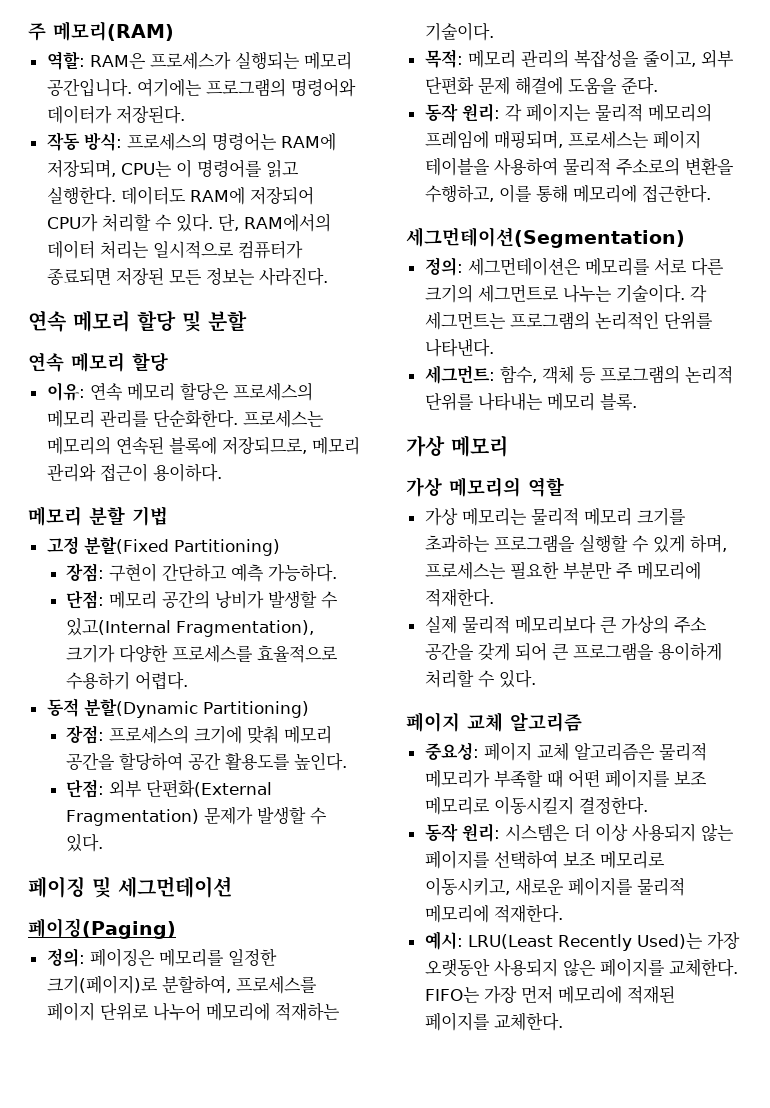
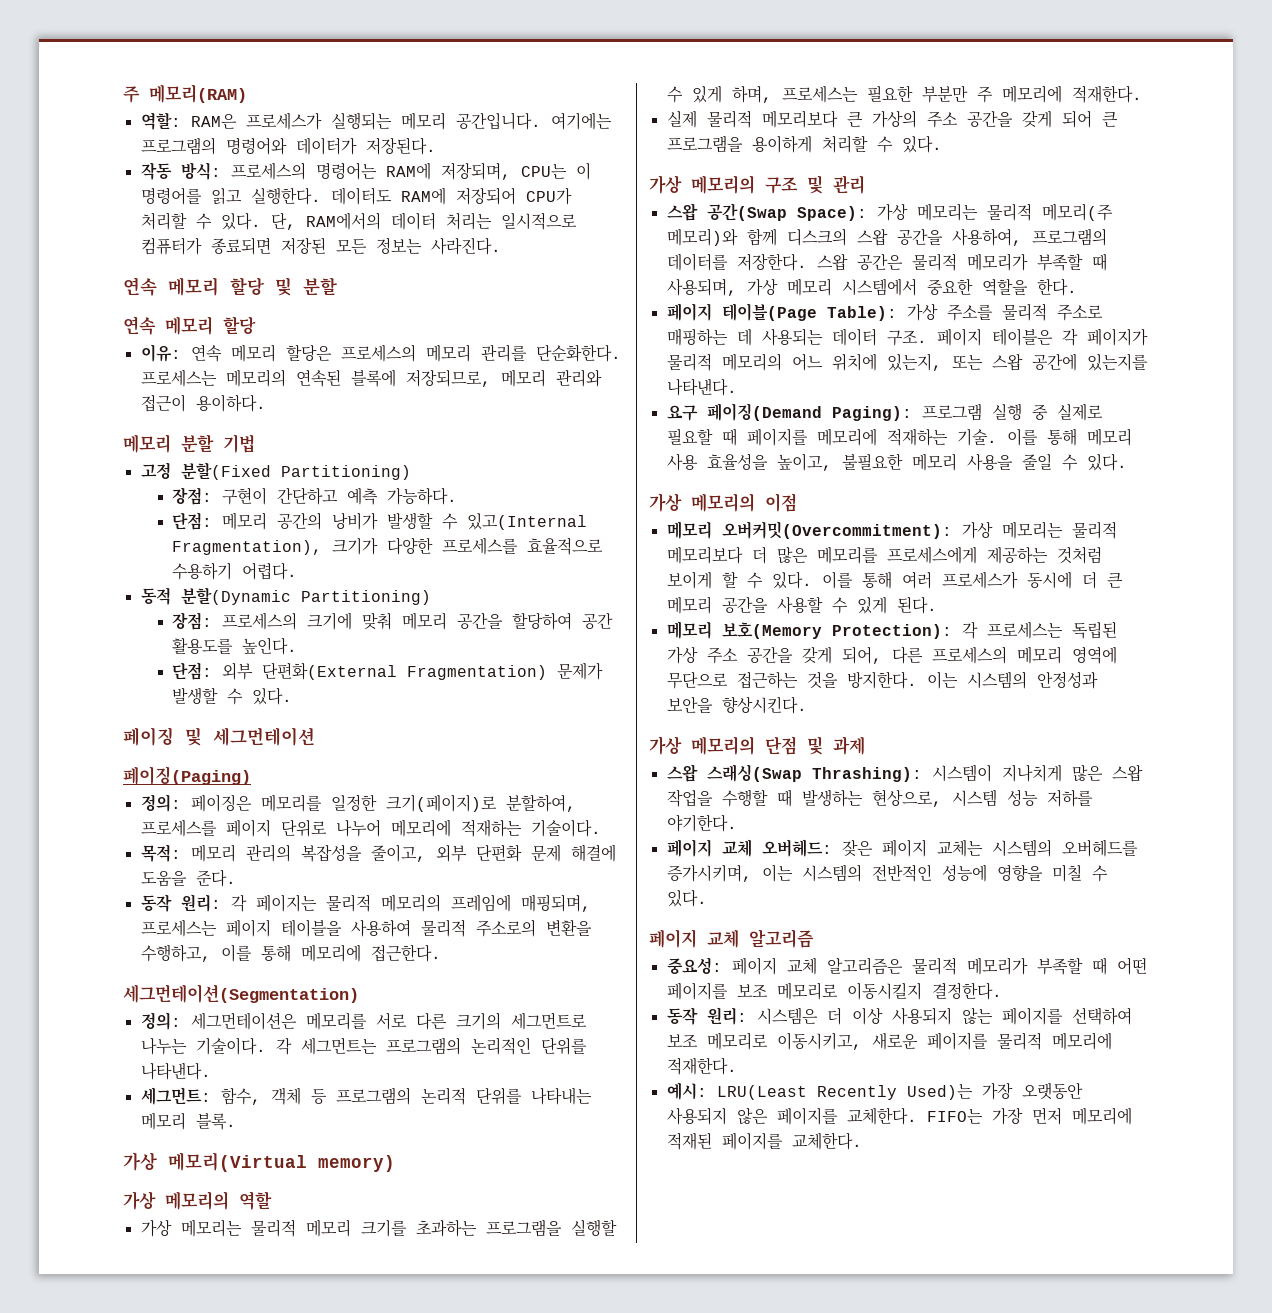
[451,435,508,457] 메모리 -> [168,1152,395,1172] 메모리(Virtual memory)
(536, 679) none -> [649,175,865,194] [666,203,1113,221] [666,228,1107,246] [666,253,1107,271] [666,278,1077,296] [666,303,1103,321] [666,328,1148,346] [666,353,1148,371] [666,378,737,396] [666,403,1103,421] [666,428,1132,446] [666,453,1127,471] [649,493,797,512] [666,521,1117,539] [666,546,1102,564] [666,571,1123,589] [666,596,937,614] [666,621,1117,639] [666,646,1117,664] [666,671,1098,689] [666,696,807,714] [649,736,865,755] [666,764,1143,782] [666,789,1093,807] [666,814,737,832] [666,839,1138,857] [666,864,1108,882] [666,889,707,907] // 가상 메모리의 구조 및 관리 // 스왑 공간(Swap Space): 가상 메모리는 물리적 메모리(주 메모리)와 함께 디스크의 스왑 공간을 사용하여, 프로그램의 데이터를 저장한다. 스왑 공간은 물리적 메모리가 부족할 때 사용되며, 가상 메모리 시스템에서 중요한 역할을 한다. // 페이지 테이블(Page Table): 가상 주소를 물리적 주소로 매핑하는 데 사용되는 데이터 구조. 페이지 테이블은 각 페이지가 물리적 메모리의 어느 위치에 있는지, 또는 스왑 공간에 있는지를 나타낸다. // 요구 페이징(Demand Paging): 프로그램 실행 중 실제로 필요할 때 페이지를 메모리에 적재하는 기술. 이를 통해 메모리 사용 효율성을 높이고, 불필요한 메모리 사용을 줄일 수 있다. // 가상 메모리의 이점 // 메모리 오버커밋(Overcommitment): 가상 메모리는 물리적 메모리보다 더 많은 메모리를 프로세스에게 제공하는 것처럼 보이게 할 수 있다. 이를 통해 여러 프로세스가 동시에 더 큰 메모리 공간을 사용할 수 있게 된다. // 메모리 보호(Memory Protection): 각 프로세스는 독립된 가상 주소 공간을 갖게 되어, 다른 프로세스의 메모리 영역에 무단으로 접근하는 것을 방지한다. 이는 시스템의 안정성과 보안을 향상시킨다. // 가상 메모리의 단점 및 과제 // 스왑 스래싱(Swap Thrashing): 시스템이 지나치게 많은 스왑 작업을 수행할 때 발생하는 현상으로, 시스템 성능 저하를 야기한다. // 페이지 교체 오버헤드: 잦은 페이지 교체는 시스템의 오버헤드를 증가시키며, 이는 시스템의 전반적인 성능에 영향을 미칠 수 있다.

